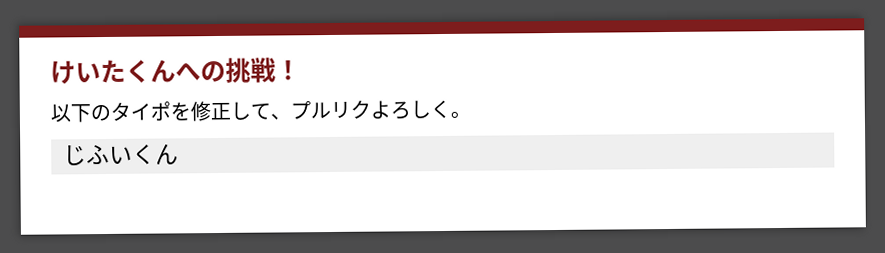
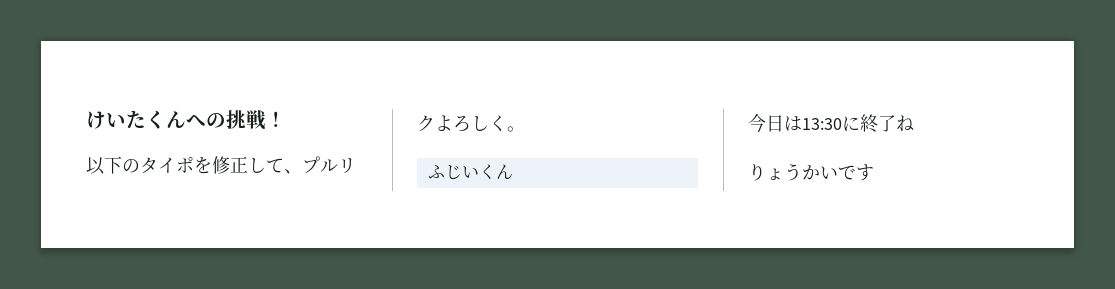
[63,144,110,166] じふ -> [427,164,462,180] ふじ
(179, 154) none -> [748,114,914,133] [748,163,874,181] // 今日は13:30に終了ね // りょうかいです

